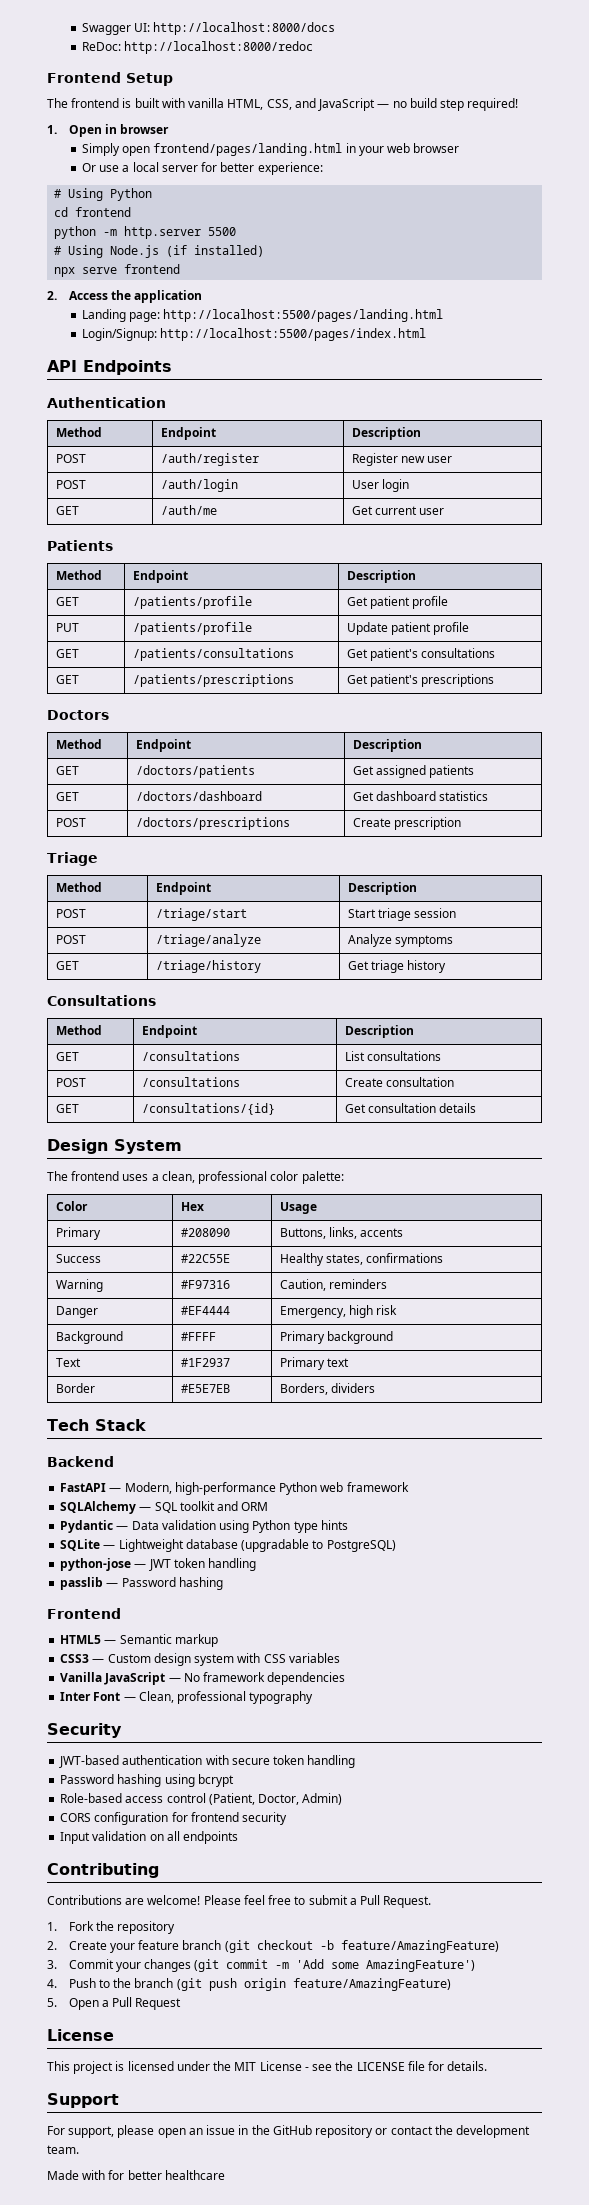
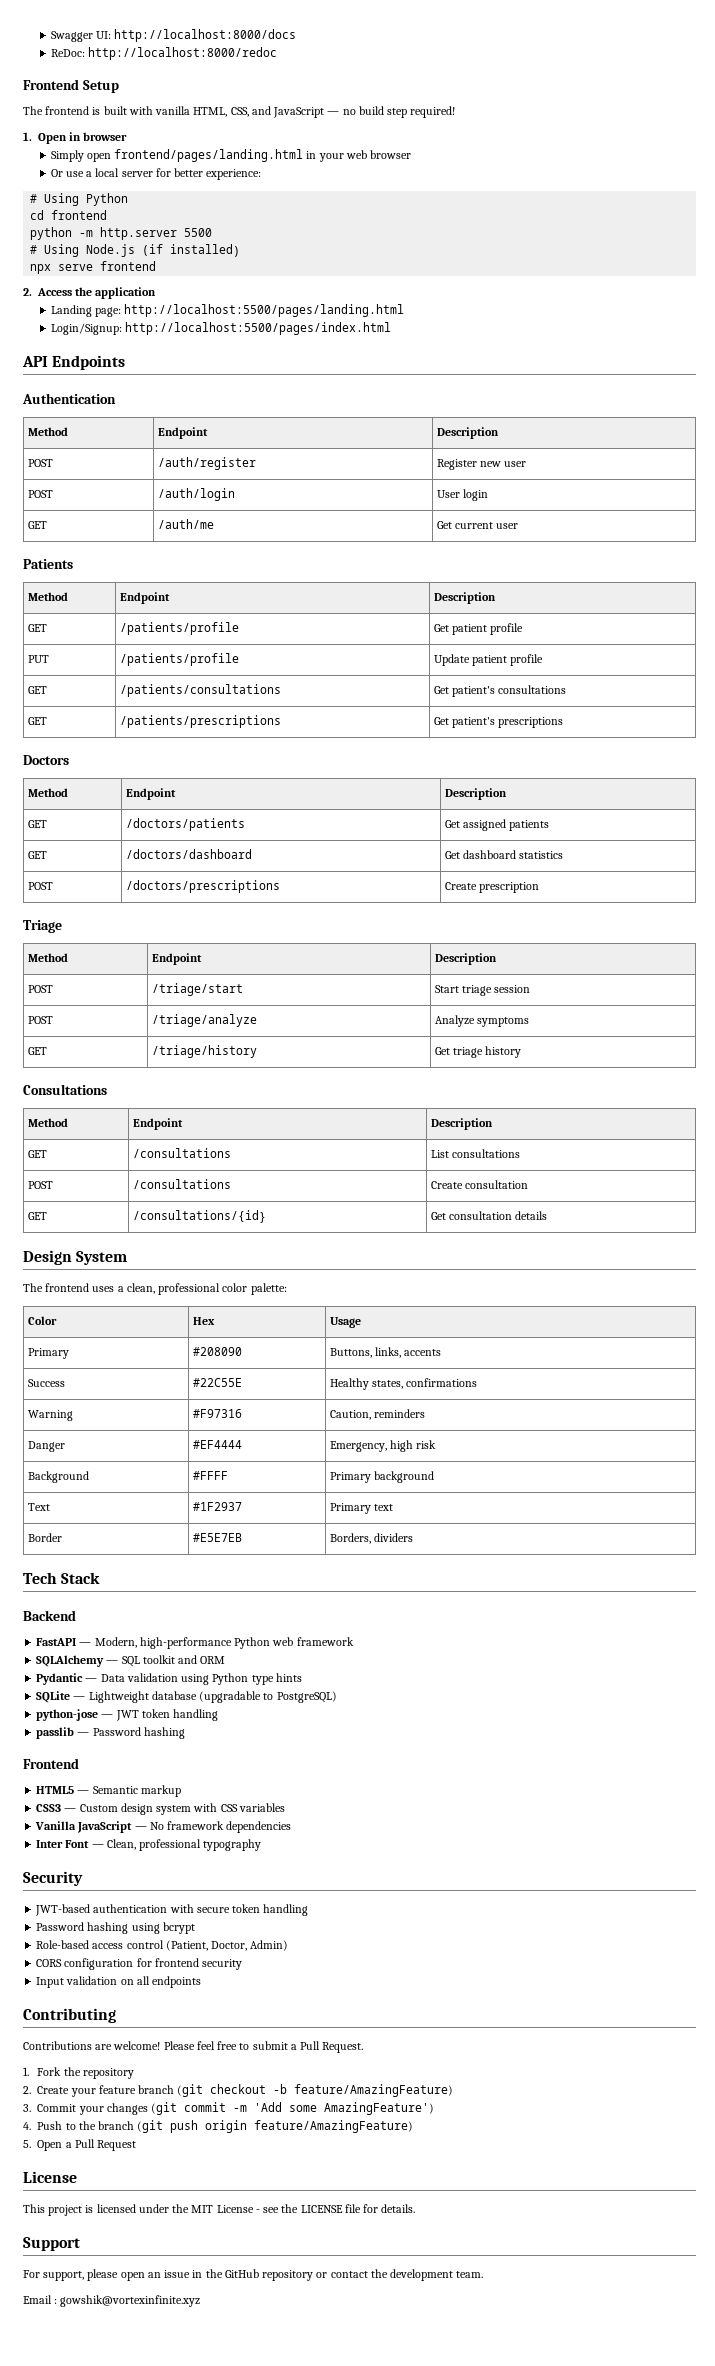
[47,2170,225,2180] Made with for better healthcare -> [23,2295,201,2307] Email : gowshik@vortexinfinite.xyz

